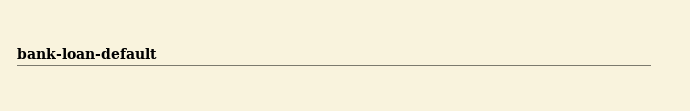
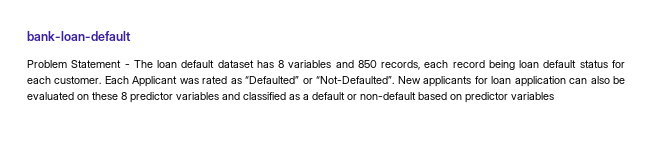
(157, 53) none -> [27,60,625,70] [27,76,626,87] [27,92,554,103] // Problem Statement - The loan default dataset has 8 variables and 850 records, each record being loan default status for each customer. Each Applicant was rated as “Defaulted” or “Not-Defaulted”. New applicants for loan application can also be evaluated on these 8 predictor variables and classified as a default or non-default based on predictor variables

